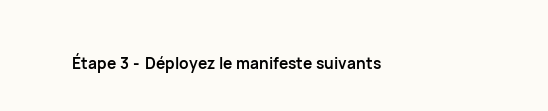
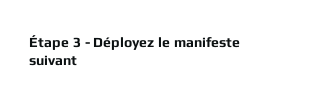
[316,57,382,69] suivants -> [29,55,77,66] suivant

